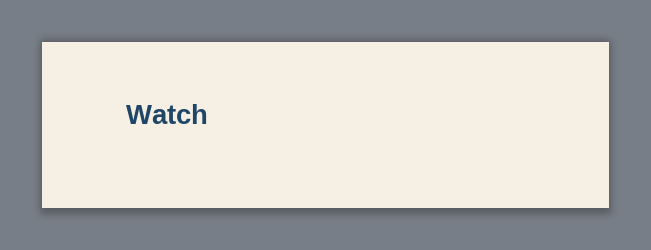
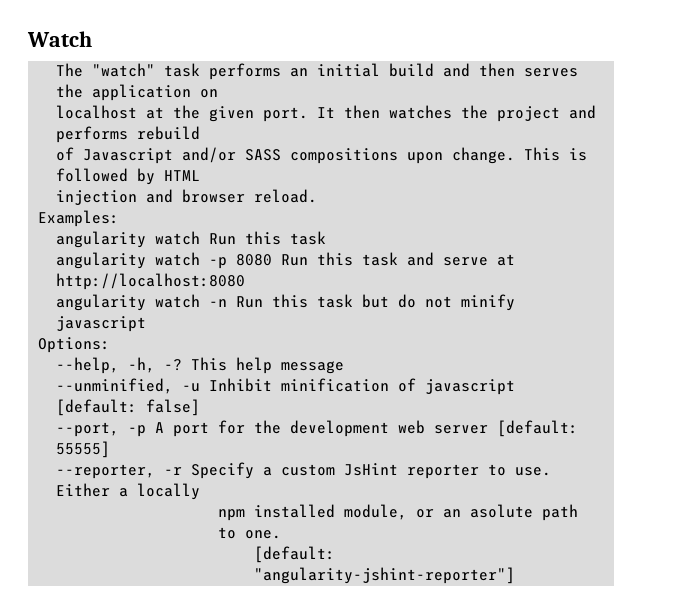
(208, 114) none -> [55,63,578,80] [55,84,218,101] [55,105,596,122] [55,126,200,143] [55,147,587,164] [55,168,200,185] [55,189,317,205] [37,210,119,227] [55,231,326,248] [55,252,515,269] [55,273,245,290] [55,294,515,311] [55,316,146,332] [37,337,110,353] [55,357,344,374] [55,378,515,395] [55,399,200,416] [55,420,578,437] [55,441,110,458] [55,462,551,479] [55,483,200,500] [217,504,578,521] [217,527,281,539] [253,546,335,563] [253,567,515,584] // The "watch" task performs an initial build and then serves the application on // localhost at the given port. It then watches the project and performs rebuild // of Javascript and/or SASS compositions upon change. This is followed by HTML // injection and browser reload. // Examples: // angularity watch Run this task // angularity watch -p 8080 Run this task and serve at http://localhost:8080 // angularity watch -n Run this task but do not minify javascript // Options: // --help, -h, -? This help message // --unminified, -u Inhibit minification of javascript [default: false] // --port, -p A port for the development web server [default: 55555] // --reporter, -r Specify a custom JsHint reporter to use. Either a locally // npm installed module, or an asolute path to one. // [default: "angularity-jshint-reporter"]

